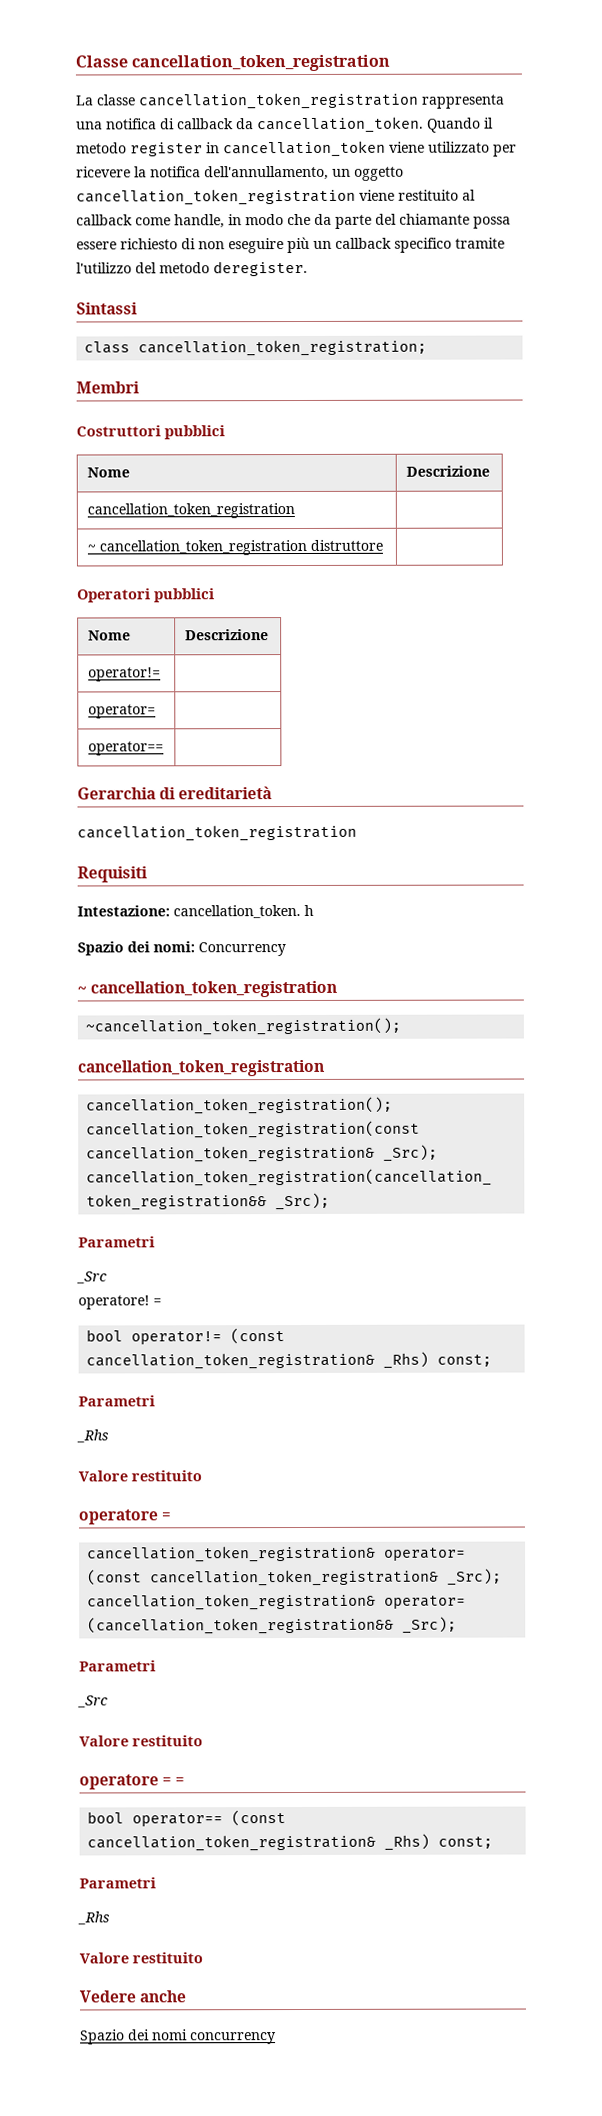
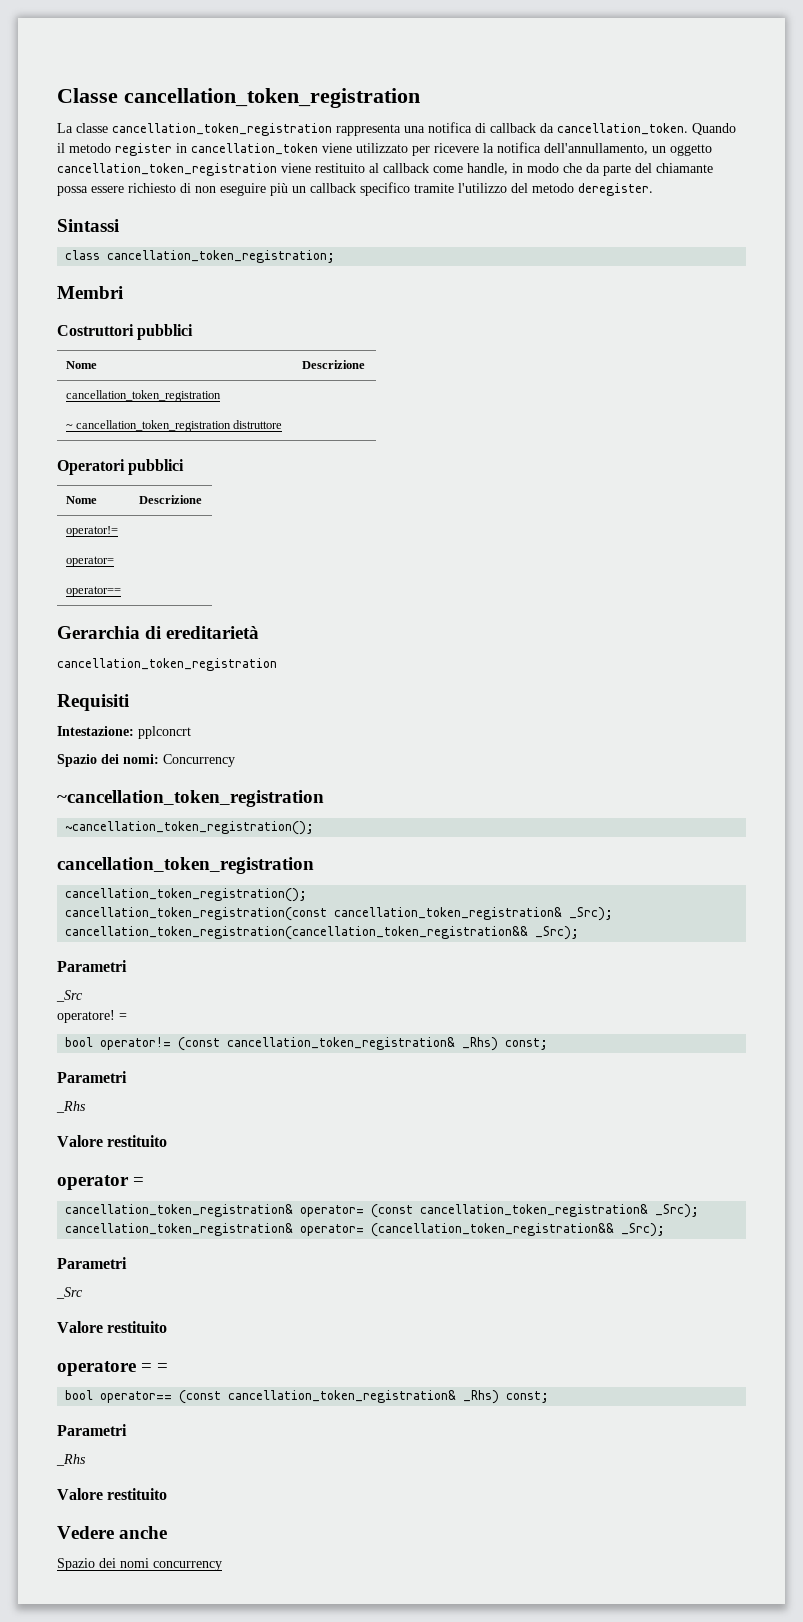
[173,904,314,919] cancellation_token. h -> [138,726,191,739] pplconcrt
[77,980,338,998] ~ cancellation_token_registration -> [57,790,324,807] ~cancellation_token_registration
[78,1509,158,1525] operatore -> [57,1175,129,1190] operator

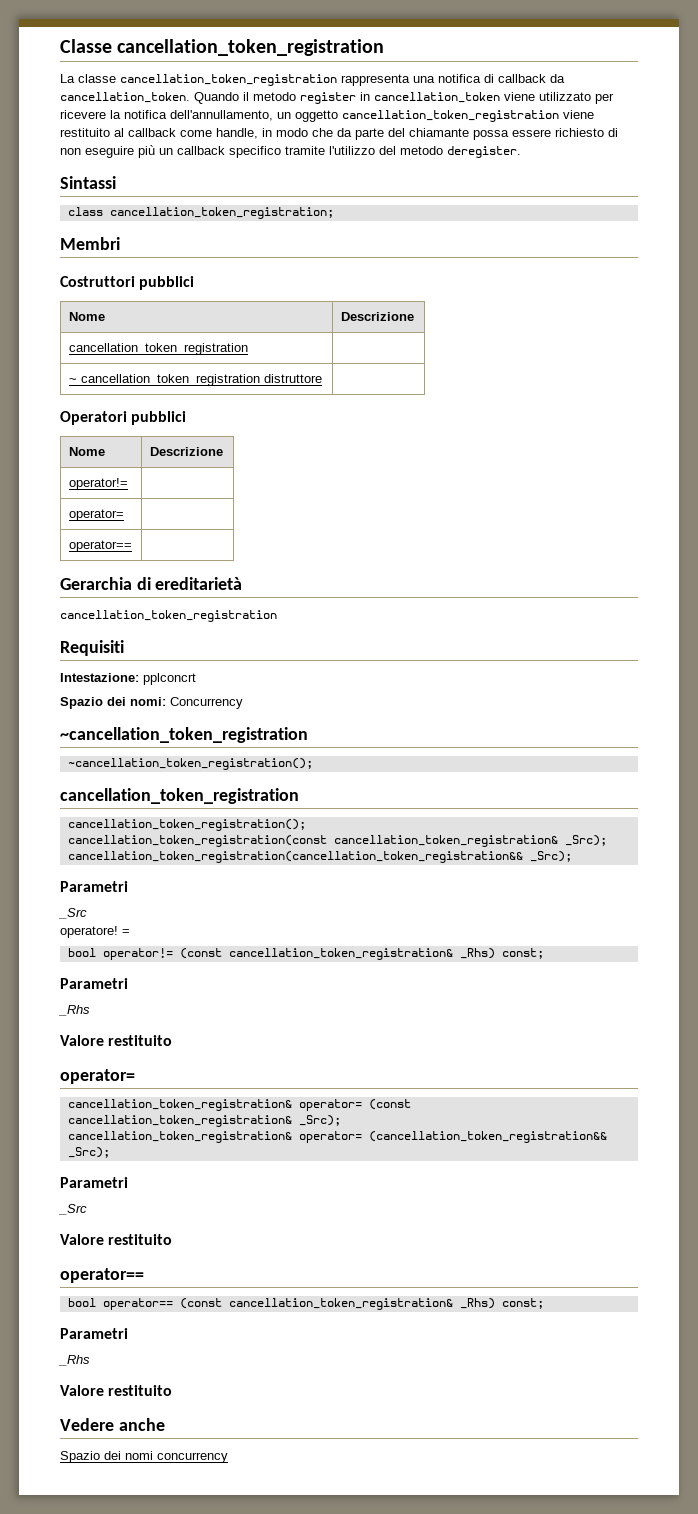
[57,1175,145,1190] operator = -> [60,1069,135,1084] operator=
[57,1361,169,1376] operatore = = -> [60,1268,144,1283] operator==

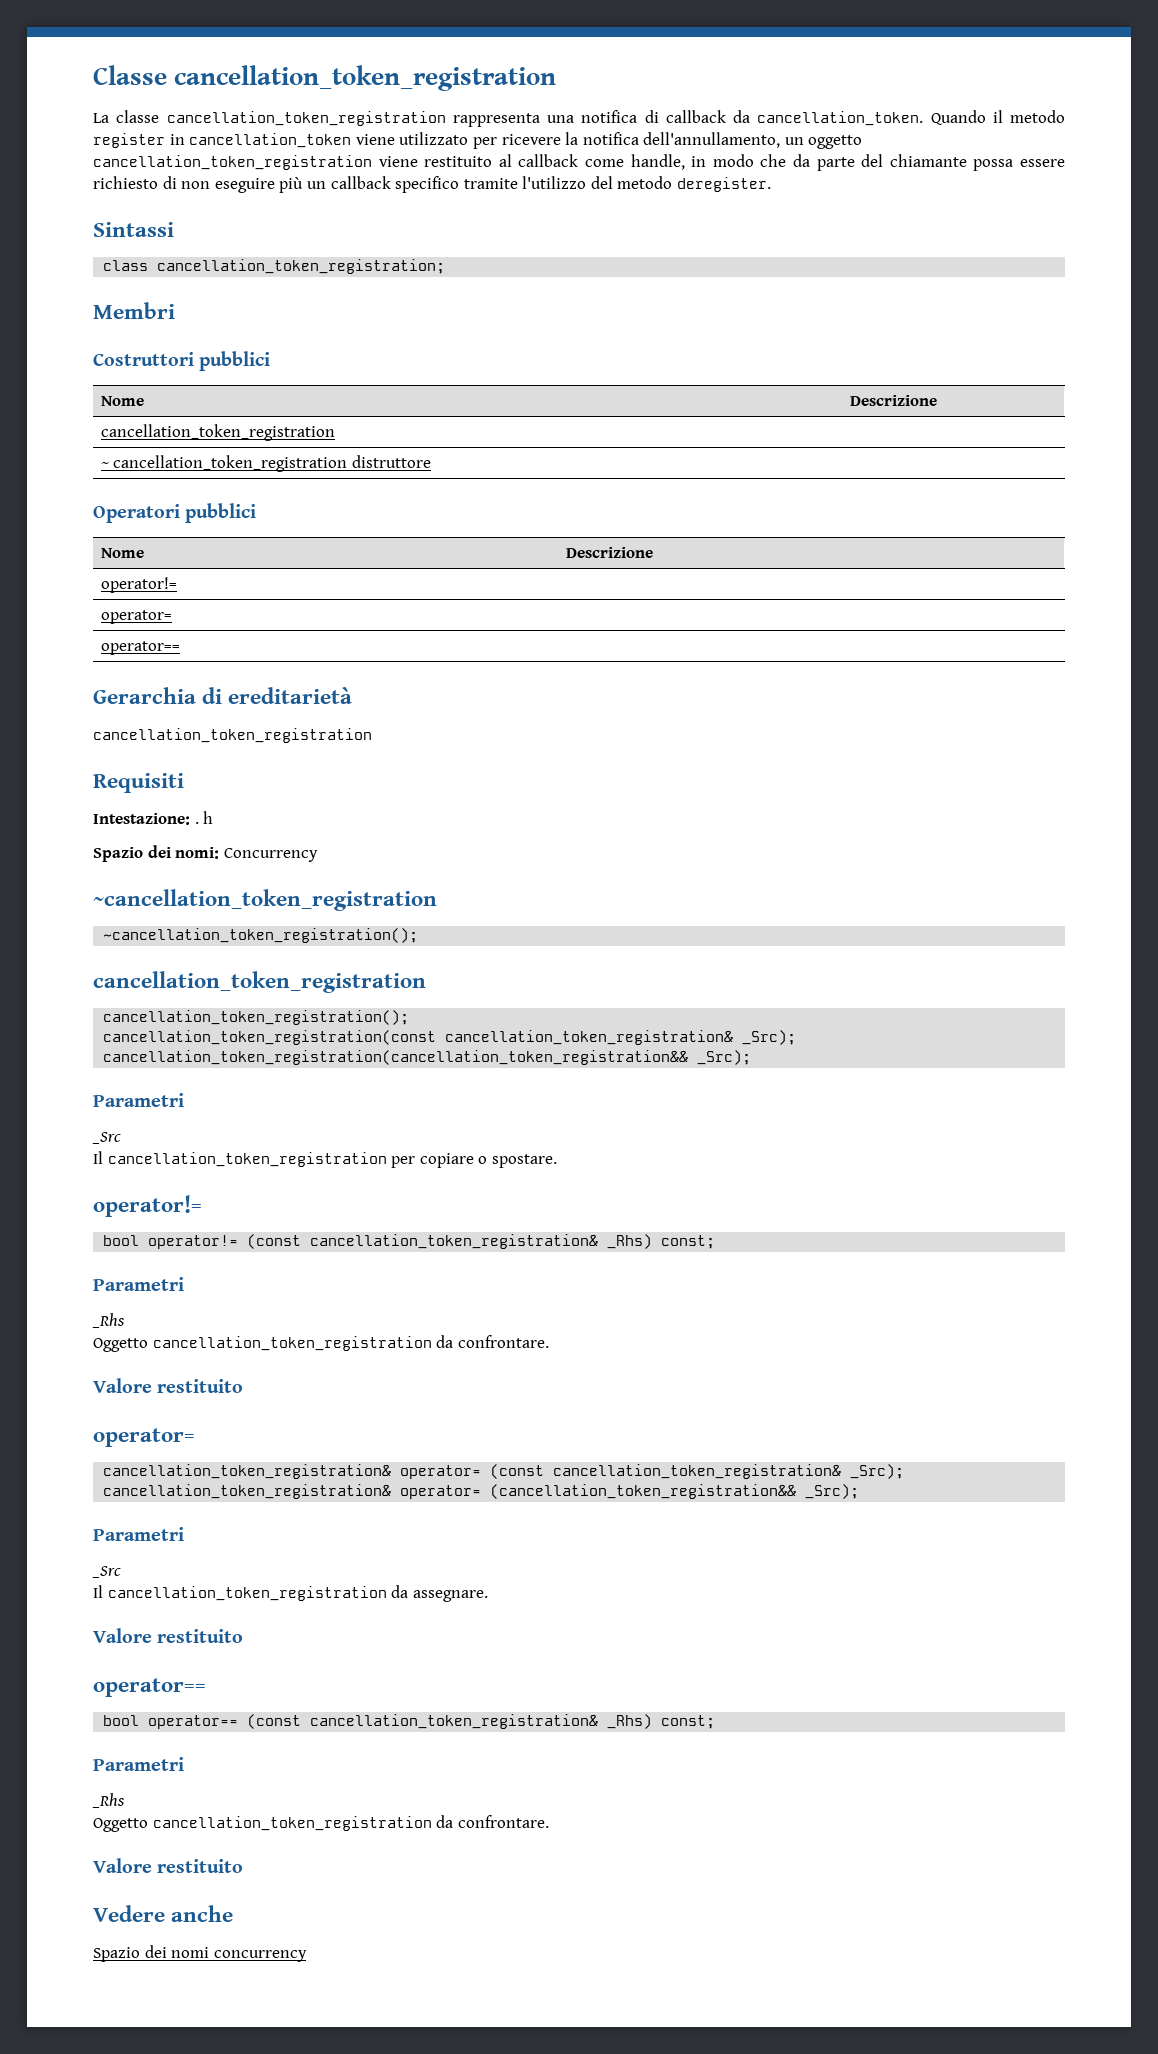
[143,673,196,685] pplconcrt -> [194,811,214,824] . h
[60,926,130,938] operatore! = -> [93,1151,557,1168] [93,1195,202,1217] Il cancellation_token_registration per copiare o spostare. // operator!=
(90, 1010) none -> [93,1335,549,1352] // Oggetto cancellation_token_registration da confrontare.
(87, 1209) none -> [93,1585,488,1602] // Il cancellation_token_registration da assegnare.
(90, 1360) none -> [93,1815,549,1832] // Oggetto cancellation_token_registration da confrontare.

